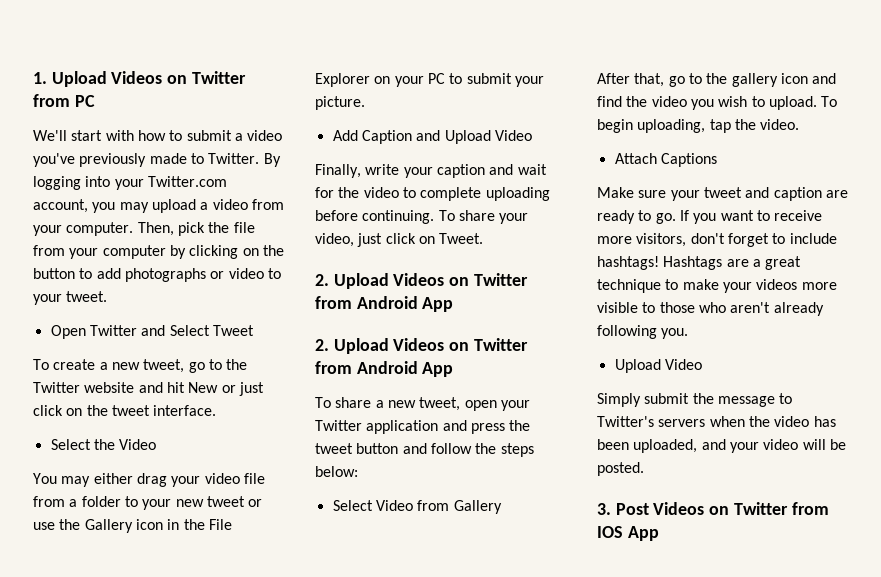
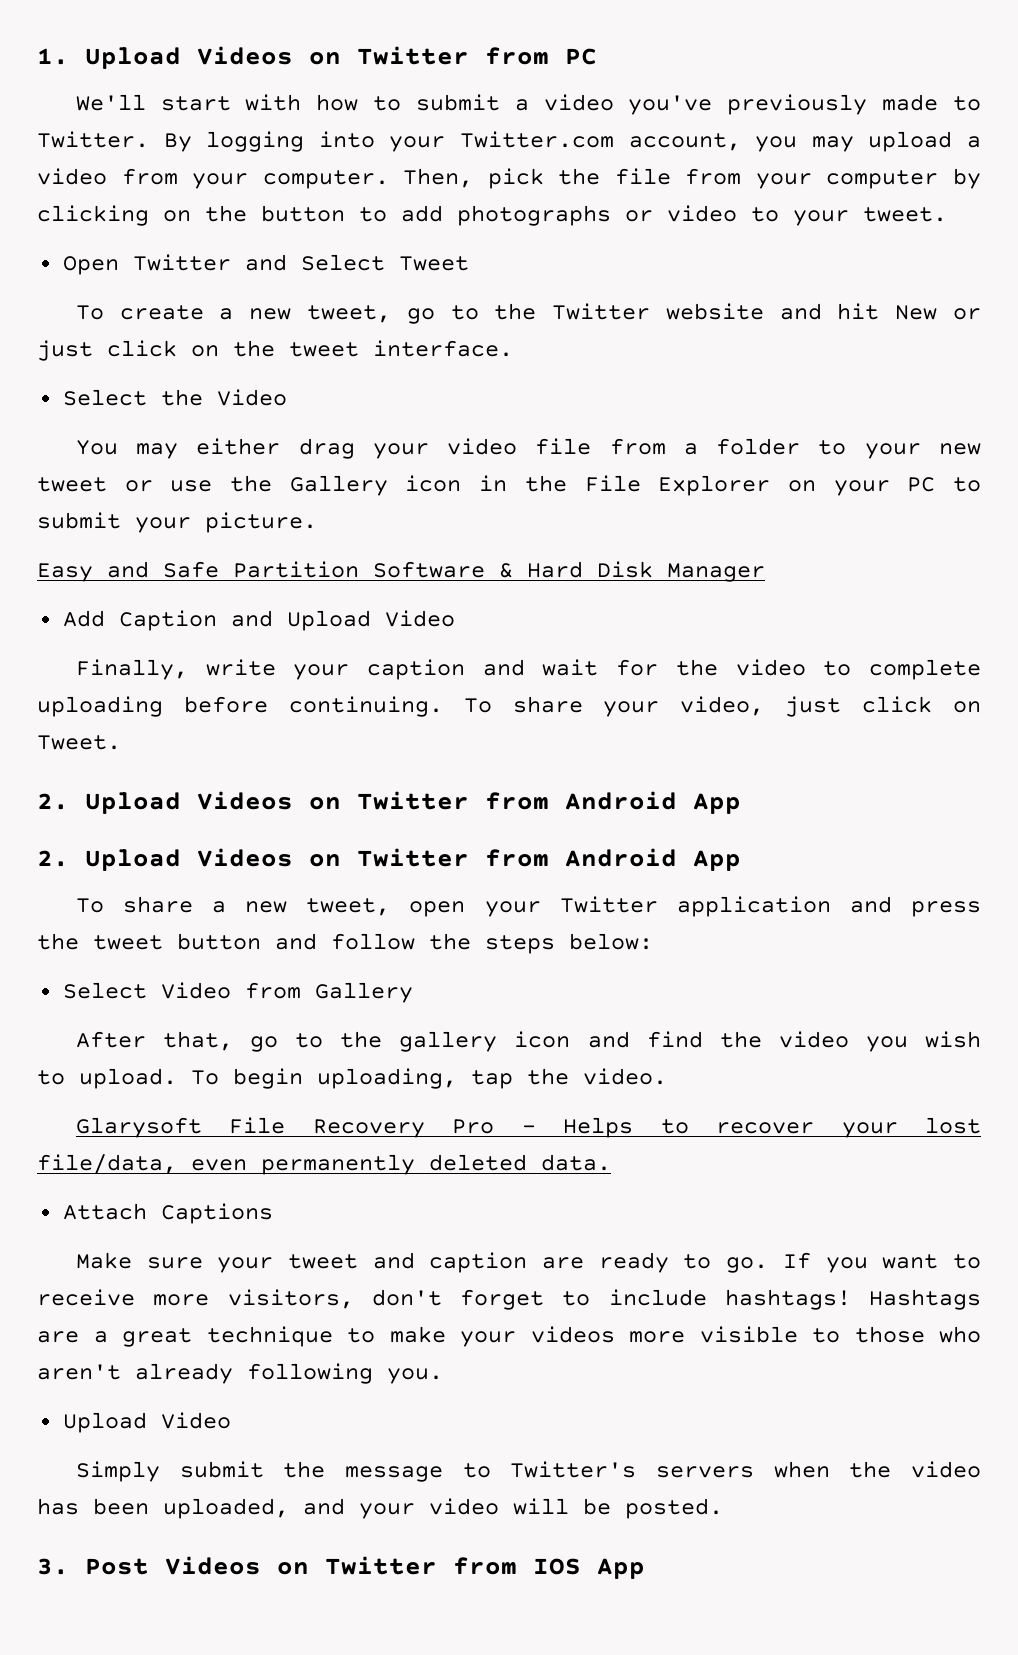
(365, 103) none -> [37,561,765,582] // Easy and Safe Partition Software & Hard Disk Manager
(800, 124) none -> [75,1117,981,1138] [37,1154,611,1175] // Glarysoft File Recovery Pro - Helps to recover your lost file/data, even permanently deleted data.

